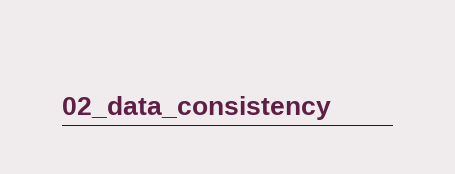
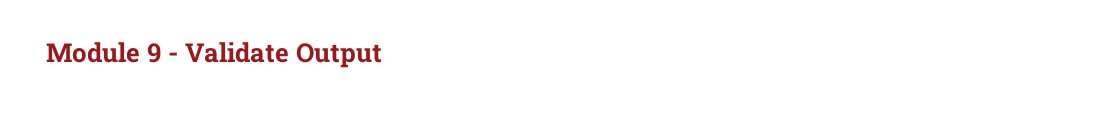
[62,96,331,120] 02_data_consistency -> [46,42,383,68] Module 9 - Validate Output

